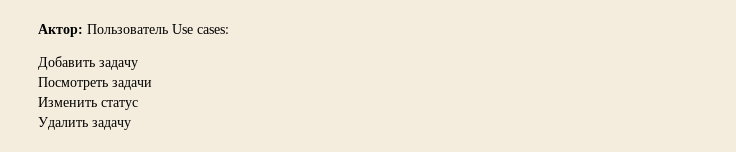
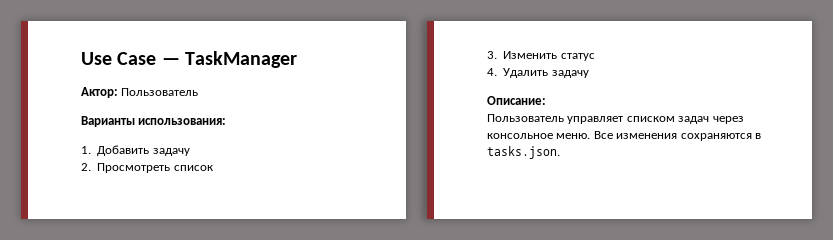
(38, 30) none -> [81,51,297,68] Use Case — TaskManager //
[172,24,229,34] Use cases: // -> [81,116,227,127] [81,146,91,154] // Варианты использования: // 1.
[38,77,152,90] Посмотреть задачи // -> [81,163,213,173] [487,51,497,59] 2. Просмотреть список // 3.
(138, 105) none -> [487,68,497,76] 4.
(131, 125) none -> [487,96,546,105] [487,114,744,124] [487,131,761,141] [487,146,560,159] // Описание: // Пользователь управляет списком задач через консольное меню. Все изменения сохраняются в tasks.json.

